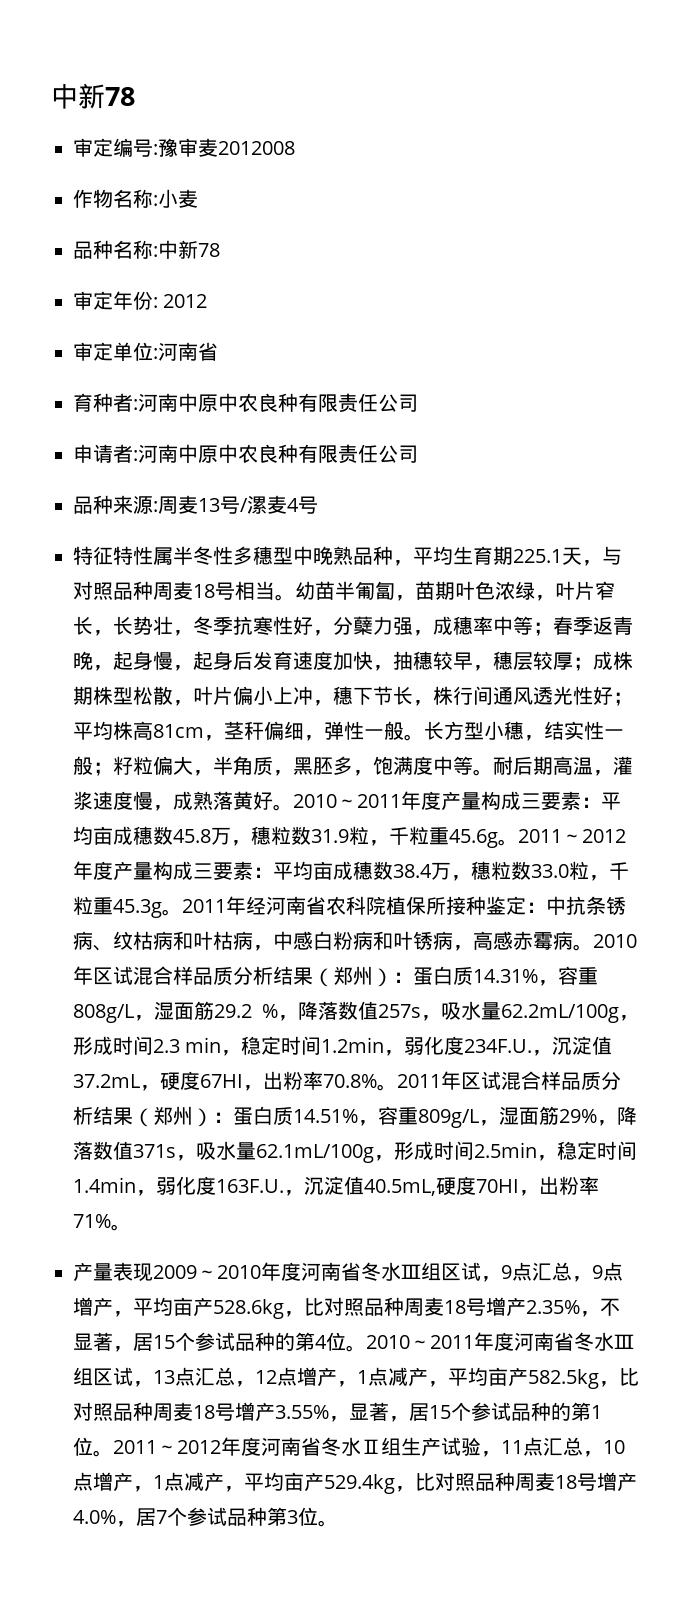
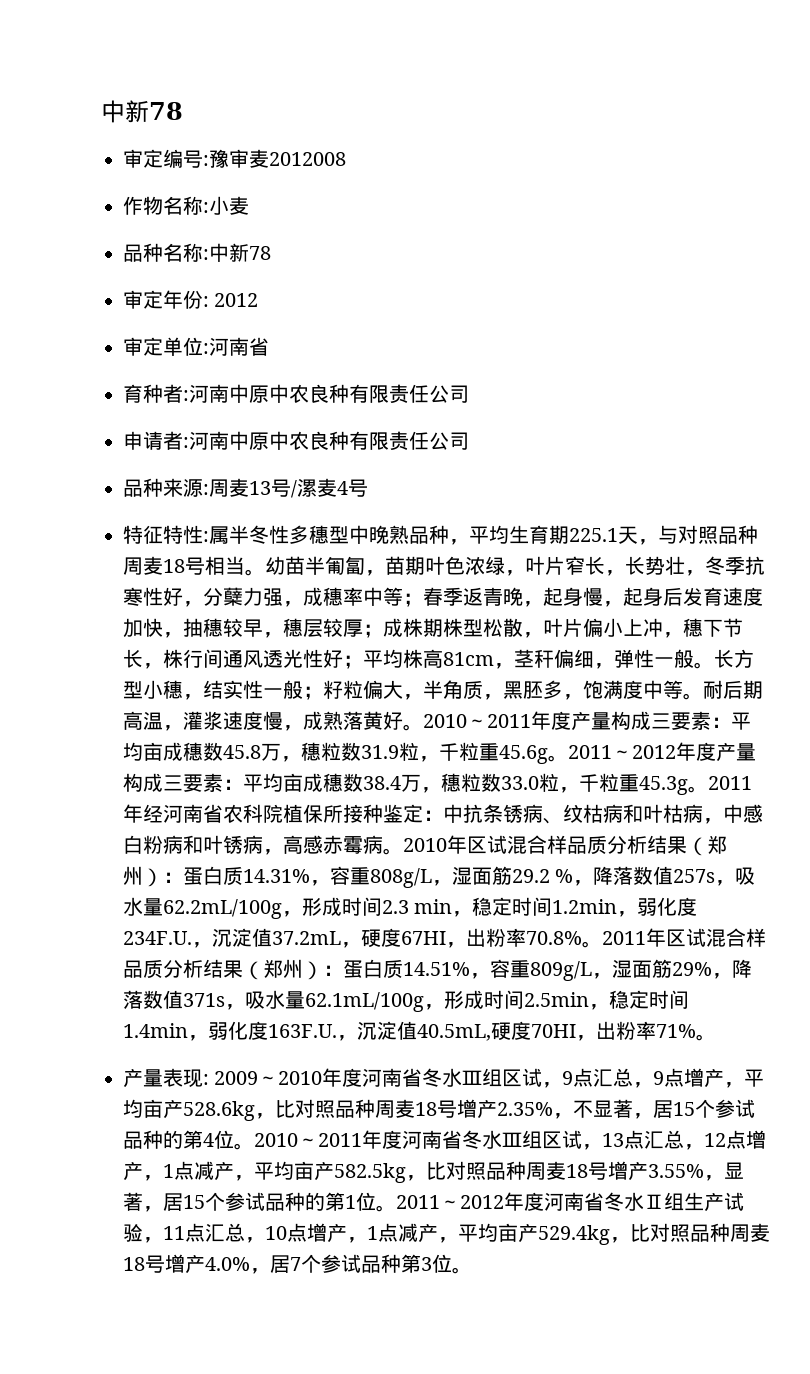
(153, 555) none -> [203,531,209,542] :
(153, 1272) none -> [203,1074,209,1085] :

